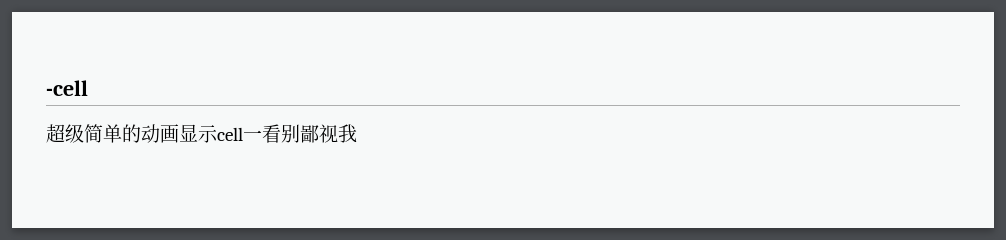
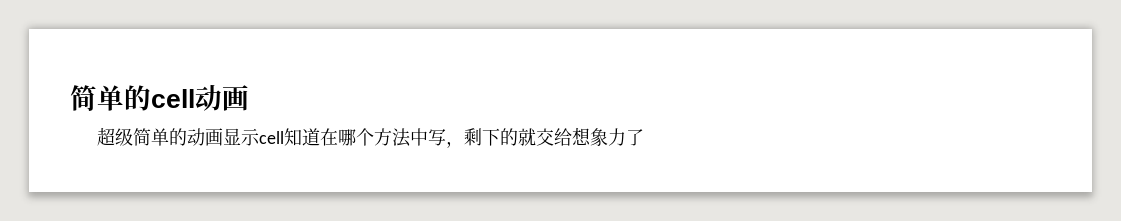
[46,80,88,96] -cell -> [70,84,249,111] 简单的cell动画
[243,124,357,143] 一看别鄙视我 -> [283,127,644,148] 知道在哪个方法中写，剩下的就交给想象力了

